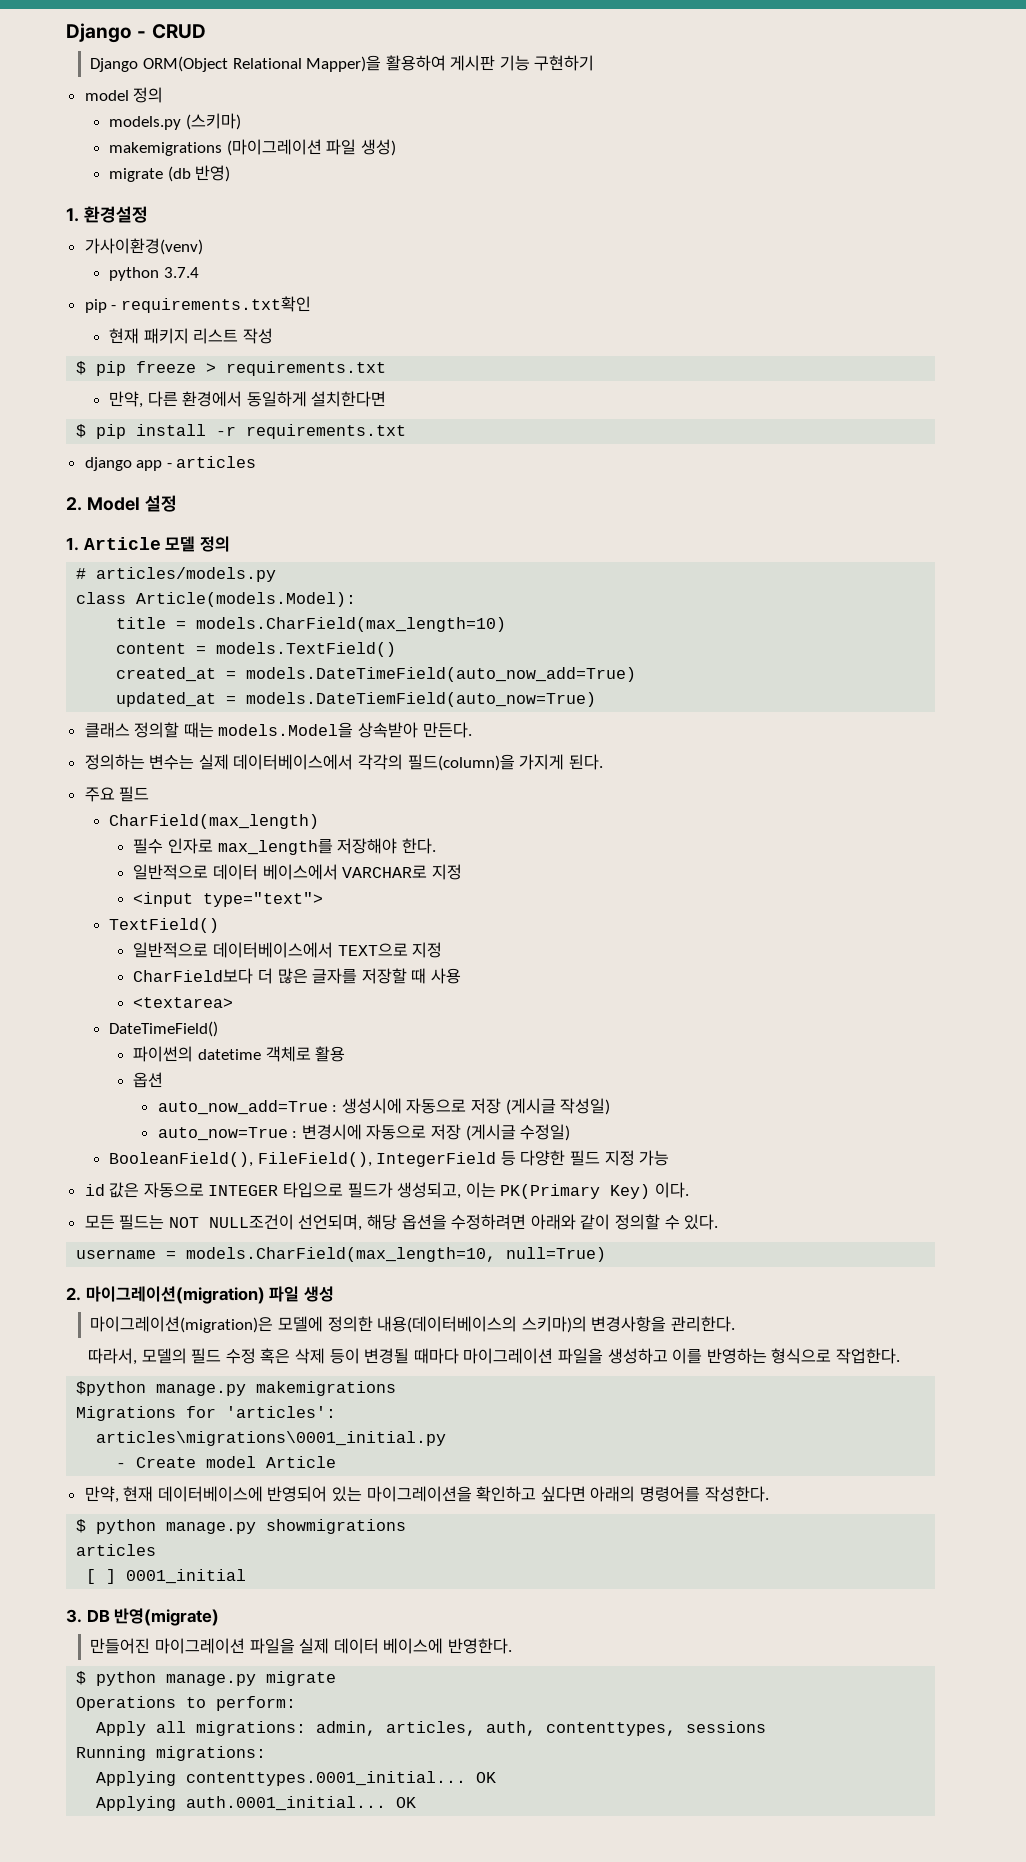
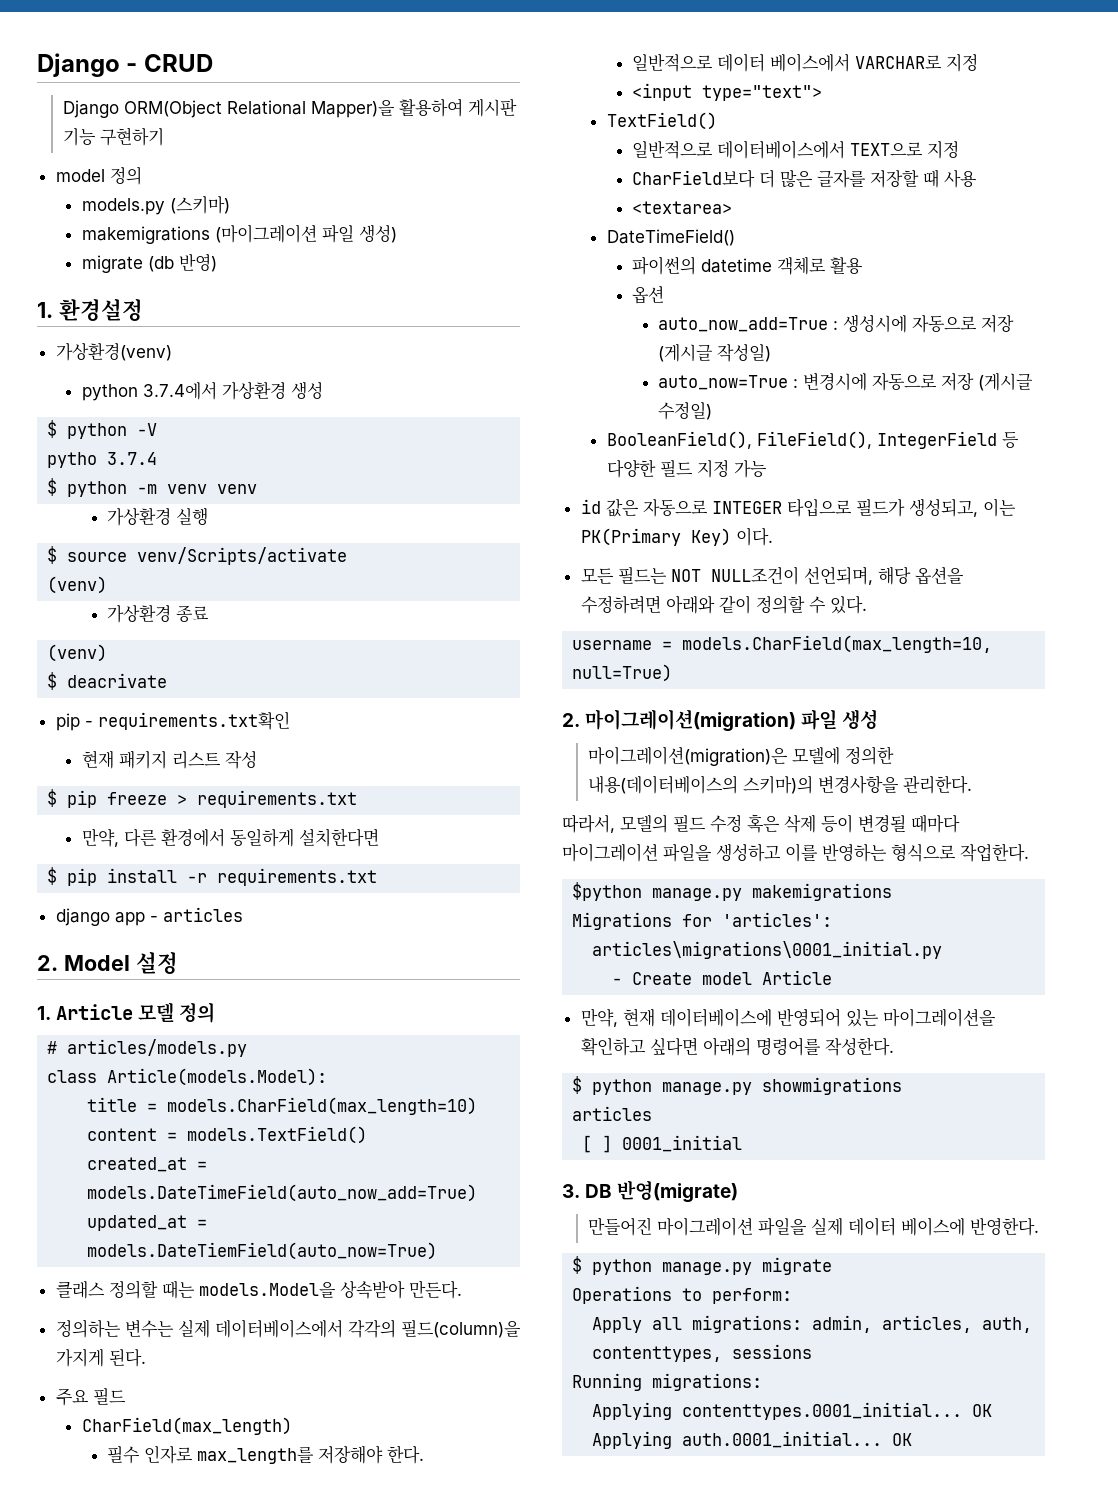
[84,238,203,255] [109,267,199,281] 가사이환경(venv) // python 3.7.4 -> [55,343,172,361] [81,381,323,401] [47,420,158,439] [47,452,158,468] [47,478,258,497] [107,508,209,526] [47,546,348,565] [47,576,108,594] [107,605,210,623] [47,644,108,662] [47,672,168,690] 가상환경(venv) // python 3.7.4에서 가상환경 생성 // $ python -V // pytho 3.7.4 // $ python -m venv venv // 가상환경 실행 // $ source venv/Scripts/activate // (venv) // 가상환경 종료 // (venv) // $ deacrivate

